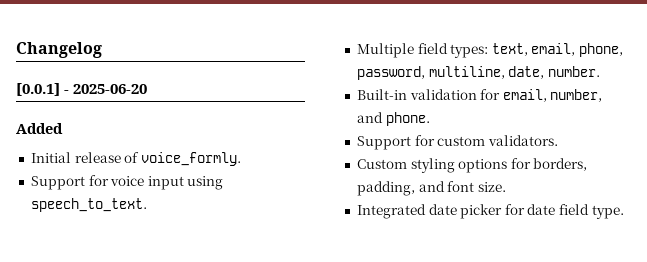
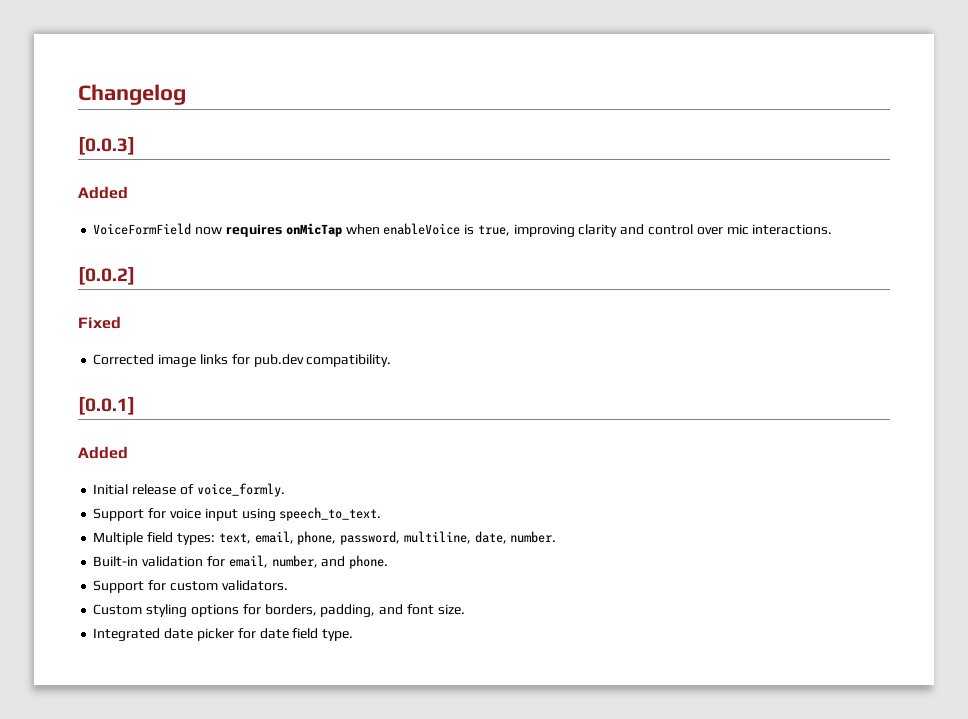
(102, 50) none -> [78,137,135,155] [78,186,128,199] [93,223,833,238] [78,267,135,285] [78,316,121,329] [93,354,392,368] // [0.0.3] // Added // VoiceFormField now requires onMicTap when enableVoice is true, improving clarity and control over mic interactions. // [0.0.2] // Fixed // Corrected image links for pub.dev compatibility.
[64,84,148,94] - 2025-06-20 -> (135, 406) none

